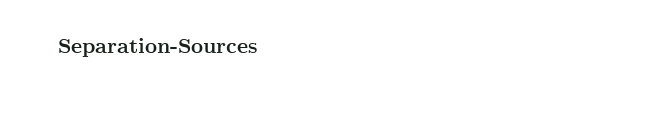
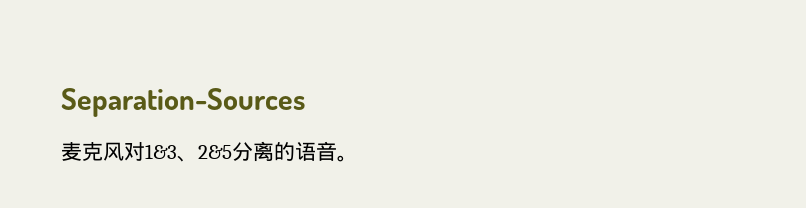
(258, 47) none -> [61,141,358,162] // 麦克风对1&3、2&5分离的语音。

